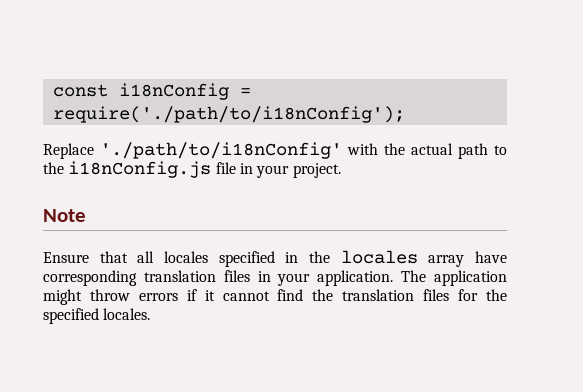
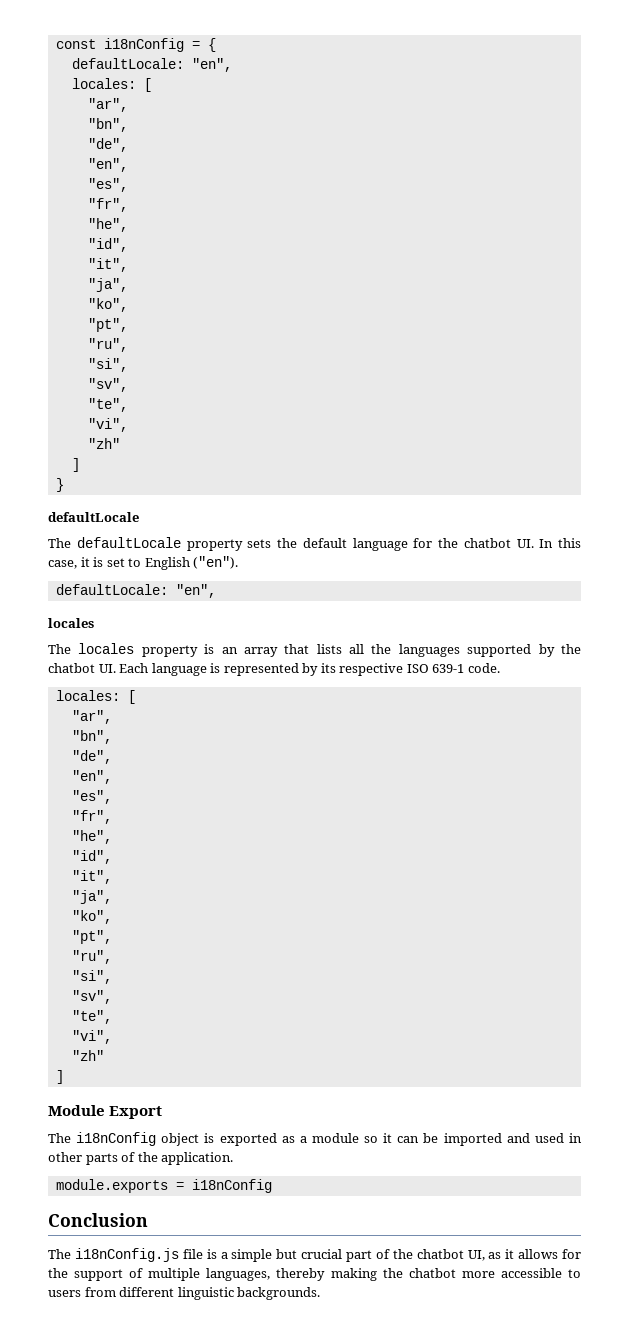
[52,106,405,123] [43,142,507,159] [43,161,341,178] [43,209,86,222] [43,250,508,267] [43,270,507,286] [43,289,508,305] [43,308,151,324] require('./path/to/i18nConfig'); // Replace './path/to/i18nConfig' with the actual path to the i18nConfig.js file in your project. // Note // Ensure that all locales specified in the locales array have corresponding translation files in your application. The application might throw errors if it cannot find the translation files for the specified locales. -> [207,38,216,52] [71,58,232,72] [71,78,152,92] [87,98,128,112] [87,118,128,132] [87,138,128,152] [87,158,128,172] [87,178,128,192] [87,198,128,212] [87,218,128,232] [87,238,128,252] [87,258,128,272] [87,278,128,292] [87,298,128,312] [87,318,128,332] [87,338,128,352] [87,358,128,372] [87,378,128,392] [87,398,128,412] [87,418,128,432] [87,438,120,449] [71,458,80,472] [55,478,64,492] [48,512,139,522] [48,537,581,551] [48,556,239,570] [55,584,216,598] [48,618,94,628] [48,643,581,657] [48,663,500,676] [55,690,136,704] [71,710,112,724] [71,730,112,744] [71,750,112,764] [71,770,112,784] [71,790,112,804] [71,810,112,824] [71,830,112,844] [71,850,112,864] [71,870,112,884] [71,890,112,904] [71,910,112,924] [71,930,112,944] [71,950,112,964] [71,970,112,984] [71,990,112,1004] [71,1010,112,1024] [71,1030,112,1044] [71,1050,104,1061] [55,1070,64,1084] [48,1105,163,1119] [48,1132,582,1146] [48,1152,234,1165] [55,1179,272,1193] [48,1213,148,1227] [48,1248,581,1262] [48,1268,581,1281] [48,1287,321,1300] { // defaultLocale: "en", // locales: [ // "ar", // "bn", // "de", // "en", // "es", // "fr", // "he", // "id", // "it", // "ja", // "ko", // "pt", // "ru", // "si", // "sv", // "te", // "vi", // "zh" // ] // } // defaultLocale // The defaultLocale property sets the default language for the chatbot UI. In this case, it is set to English ("en"). // defaultLocale: "en", // locales // The locales property is an array that lists all the languages supported by the chatbot UI. Each language is represented by its respective ISO 639-1 code. // locales: [ // "ar", // "bn", // "de", // "en", // "es", // "fr", // "he", // "id", // "it", // "ja", // "ko", // "pt", // "ru", // "si", // "sv", // "te", // "vi", // "zh" // ] // Module Export // The i18nConfig object is exported as a module so it can be imported and used in other parts of the application. // module.exports = i18nConfig // Conclusion // The i18nConfig.js file is a simple but crucial part of the chatbot UI, as it allows for the support of multiple languages, thereby making the chatbot more accessible to users from different linguistic backgrounds.

